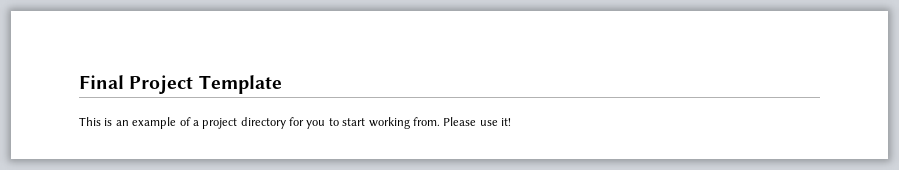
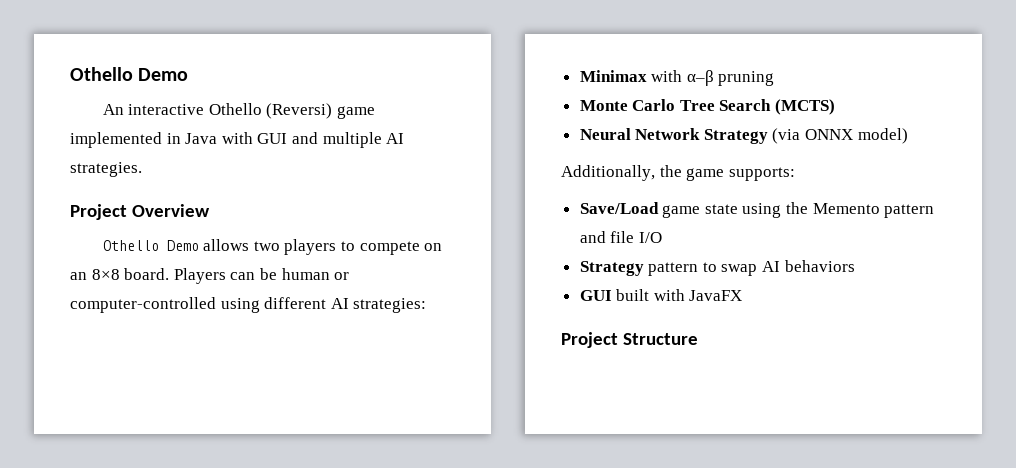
[79,75,282,94] [79,117,511,129] Final Project Template // This is an example of a project directory for you to start working from. Please use it! -> [70,67,189,81] [102,103,375,119] [70,132,405,148] [70,162,142,177] [70,204,210,220] [102,239,443,255] [70,268,350,284] [70,297,427,313] [579,70,775,86] [579,99,836,115] [579,128,908,144] [561,165,795,181] [579,202,935,218] [579,231,662,243] [579,260,855,276] [579,289,743,301] [561,332,698,348] Othello Demo // An interactive Othello (Reversi) game implemented in Java with GUI and multiple AI strategies. // Project Overview // Othello Demo allows two players to compete on an 8×8 board. Players can be human or computer-controlled using different AI strategies: // Minimax with α–β pruning // Monte Carlo Tree Search (MCTS) // Neural Network Strategy (via ONNX model) // Additionally, the game supports: // Save/Load game state using the Memento pattern and file I/O // Strategy pattern to swap AI behaviors // GUI built with JavaFX // Project Structure

